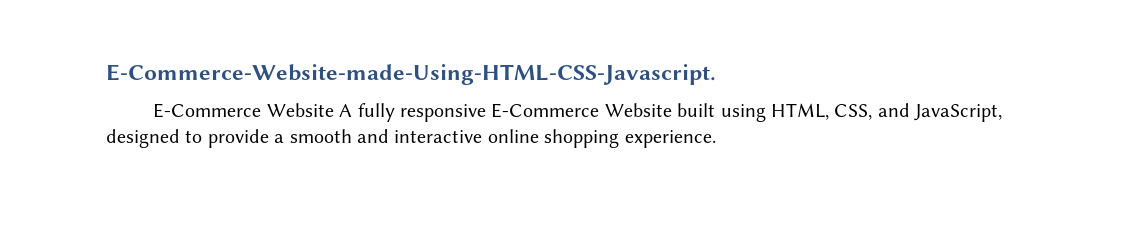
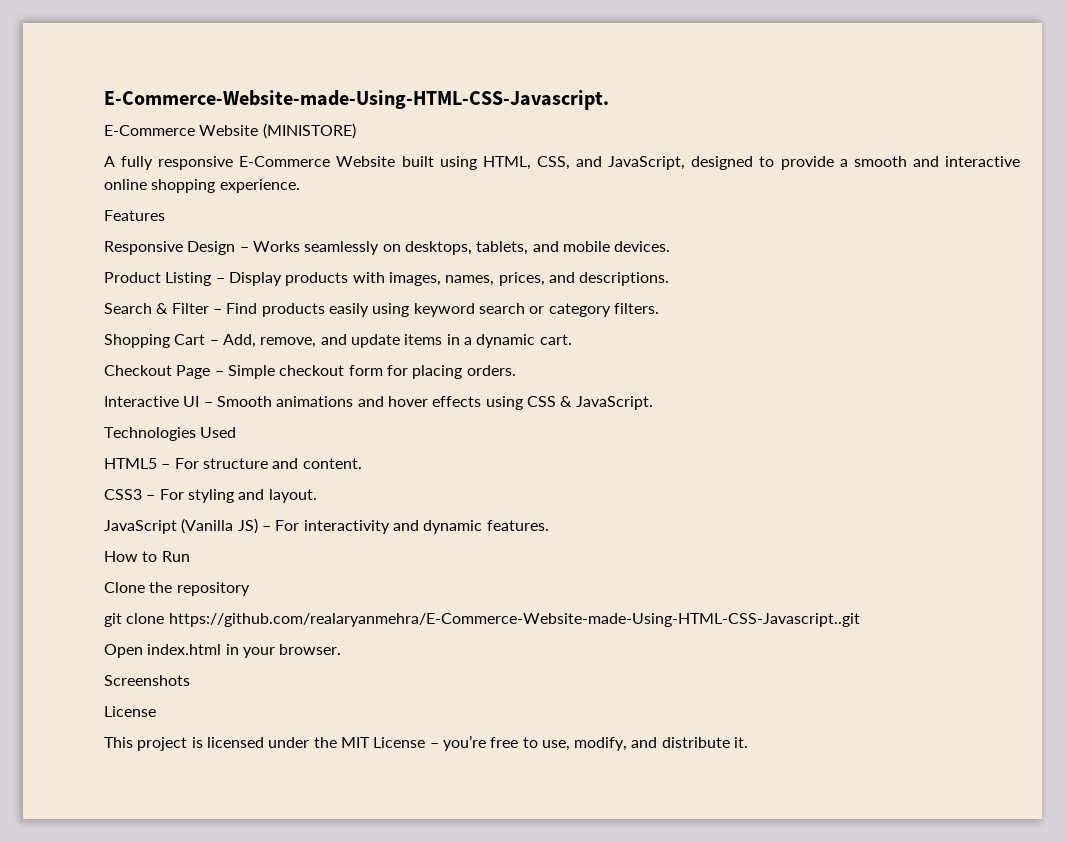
(334, 110) none -> [262,123,356,139] (MINISTORE) //
(716, 139) none -> [104,210,165,221] [104,241,671,255] [104,272,670,286] [104,303,659,317] [104,334,572,348] [104,365,516,379] [104,396,653,410] [104,427,237,441] [104,458,362,469] [104,489,317,503] [104,518,549,534] [104,551,190,562] [104,582,250,596] [104,613,860,627] [104,644,342,658] [104,675,190,686] [104,706,156,717] [104,735,749,751] // Features // Responsive Design – Works seamlessly on desktops, tablets, and mobile devices. // Product Listing – Display products with images, names, prices, and descriptions. // Search & Filter – Find products easily using keyword search or category filters. // Shopping Cart – Add, remove, and update items in a dynamic cart. // Checkout Page – Simple checkout form for placing orders. // Interactive UI – Smooth animations and hover effects using CSS & JavaScript. // Technologies Used // HTML5 – For structure and content. // CSS3 – For styling and layout. // JavaScript (Vanilla JS) – For interactivity and dynamic features. // How to Run // Clone the repository // git clone https://github.com/realaryanmehra/E-Commerce-Website-made-Using-HTML-CSS-Javascript..git // Open index.html in your browser. // Screenshots // License // This project is licensed under the MIT License – you’re free to use, modify, and distribute it.

